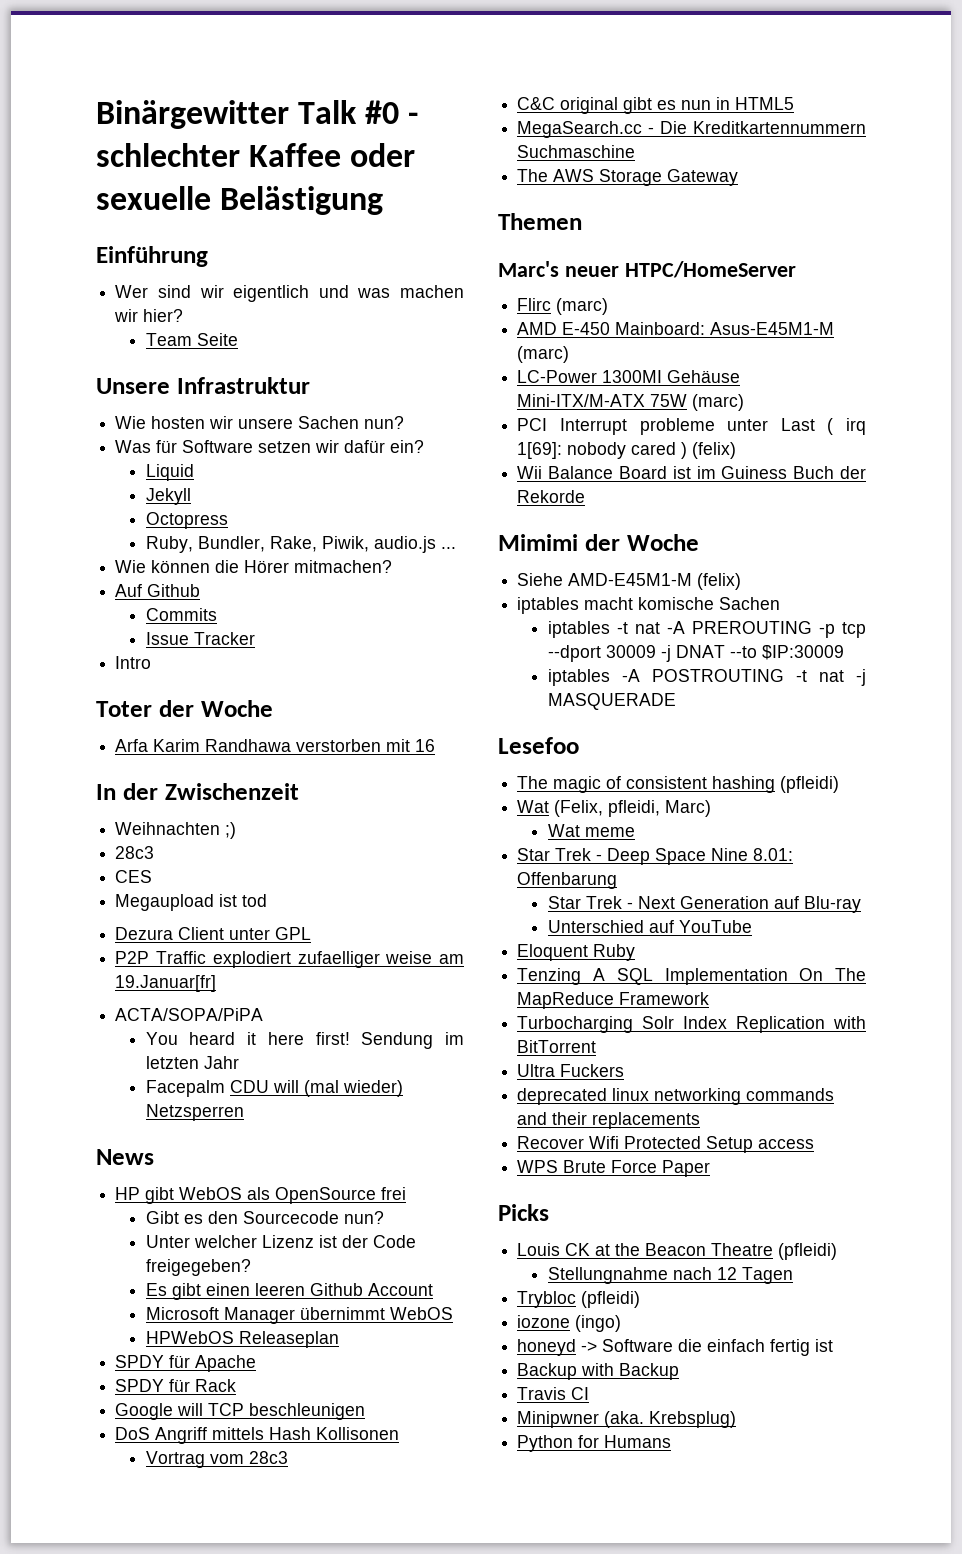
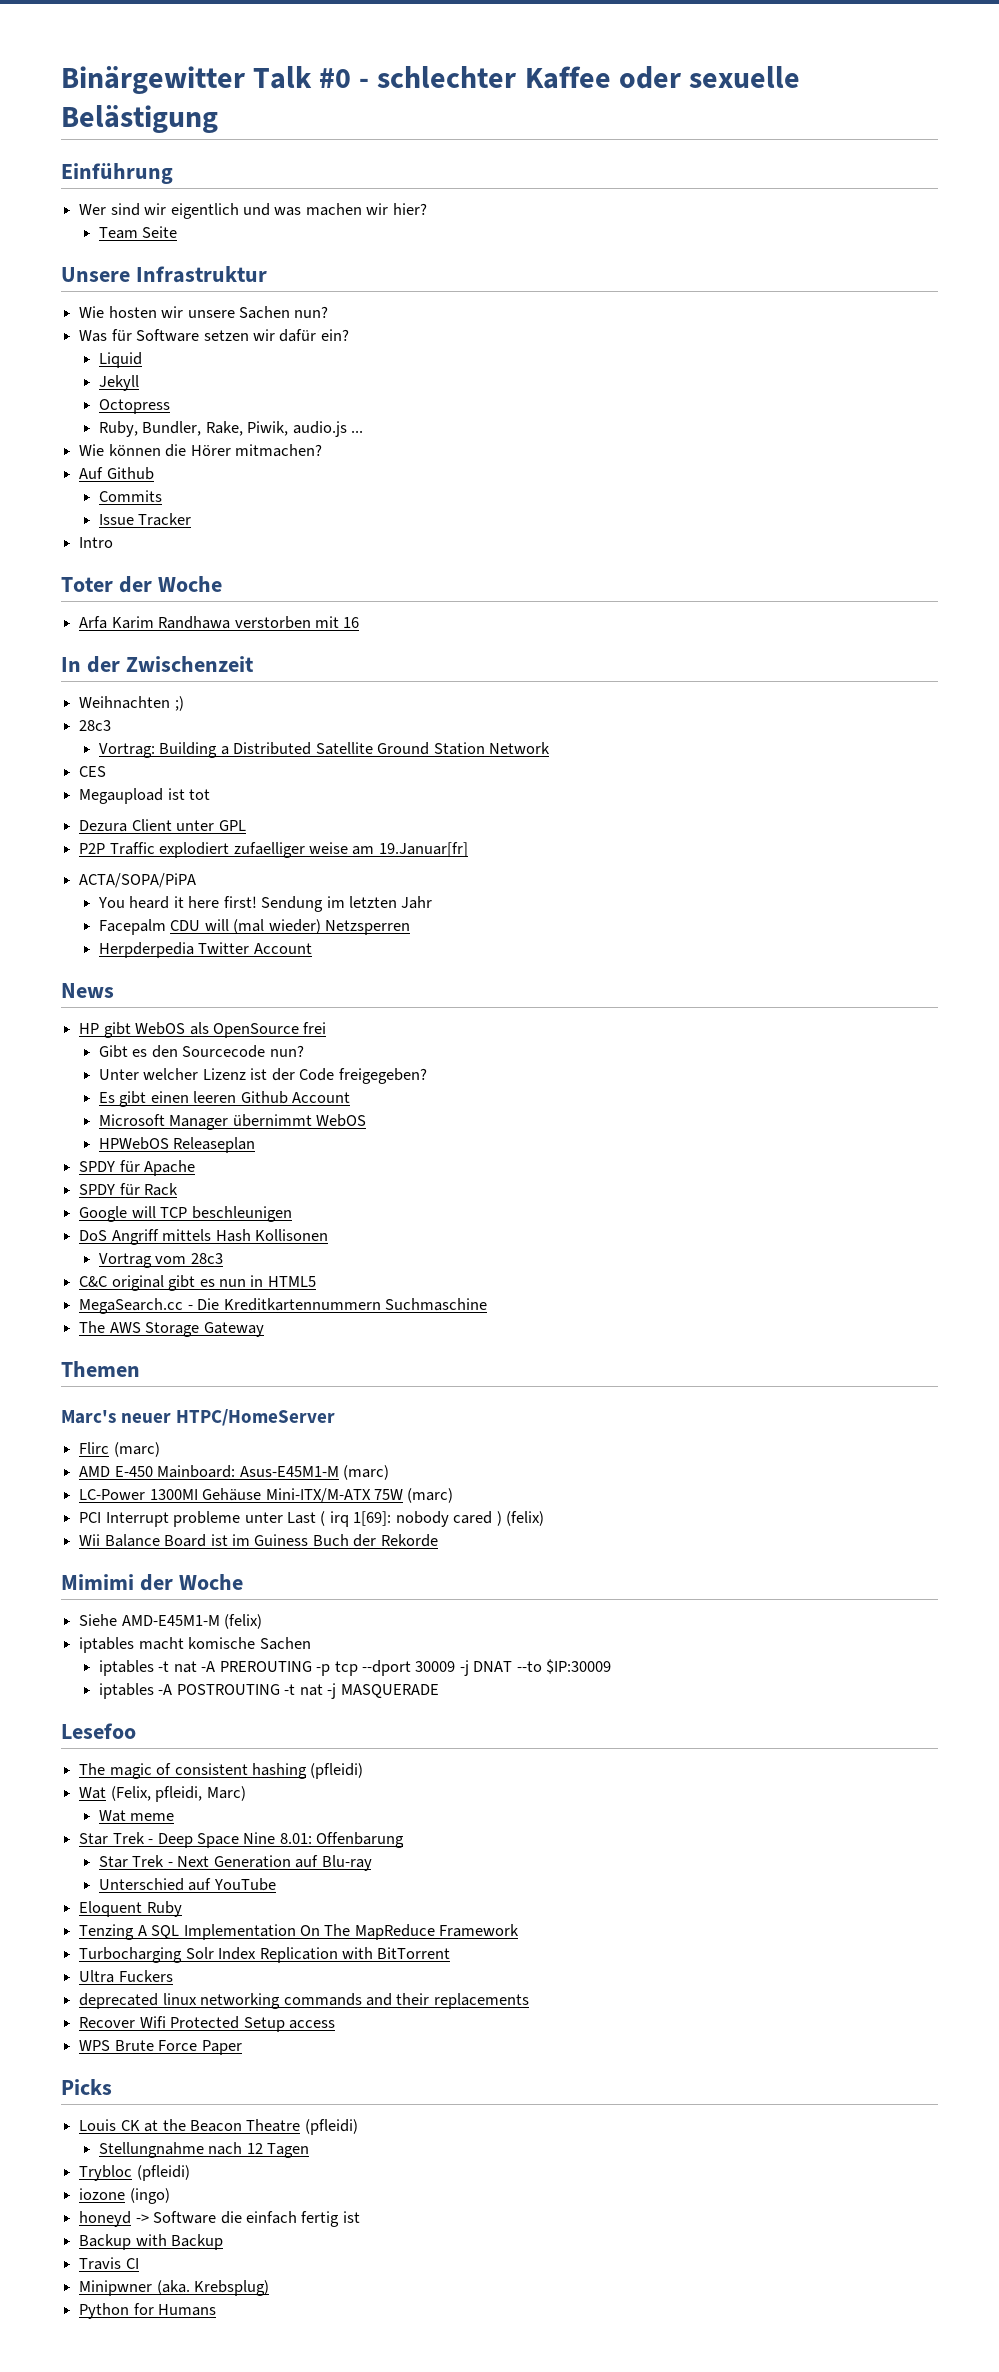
(155, 852) none -> [98,742,550,758] // Vortrag: Building a Distributed Satellite Ground Station Network
[242,894,268,907] tod -> [189,789,211,800] tot
(244, 1112) none -> [98,942,312,958] // Herpderpedia Twitter Account

